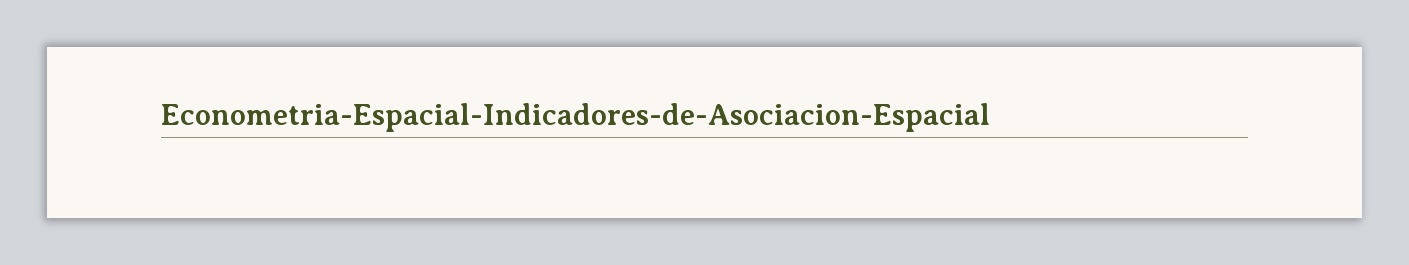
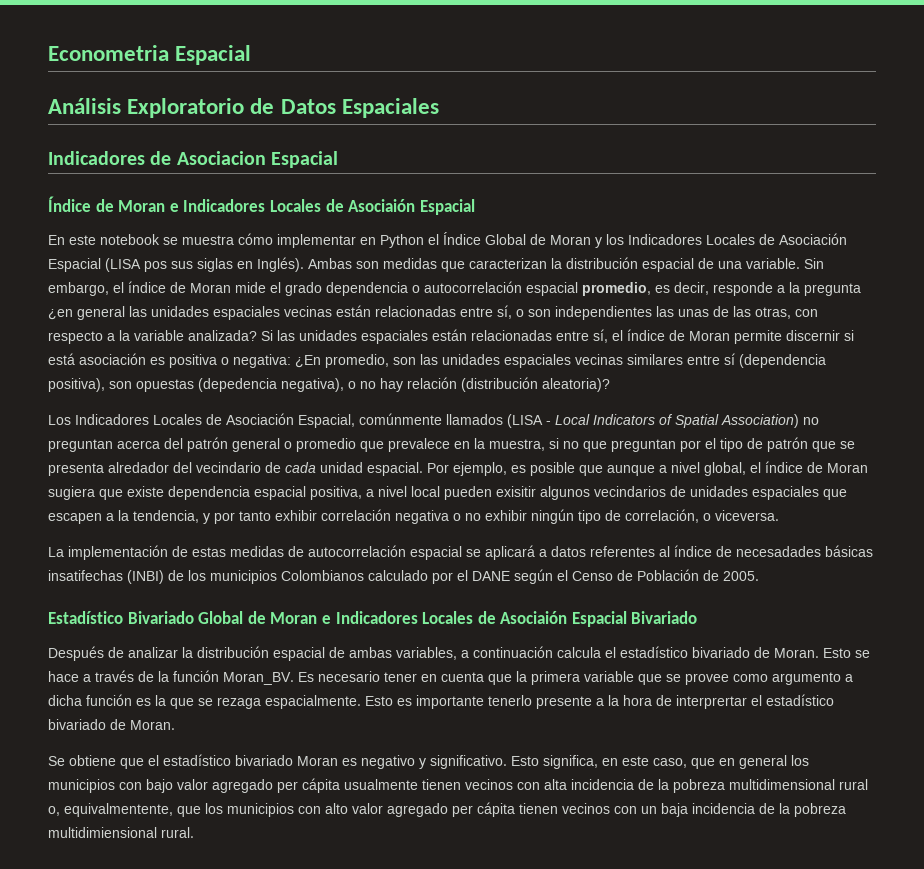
[161,103,990,132] Econometria-Espacial-Indicadores-de-Asociacion-Espacial -> [48,45,252,65] [48,98,439,118] [48,151,339,168] [48,196,475,215] [48,232,847,248] [48,257,824,272] [48,281,861,296] [48,305,818,320] [48,329,854,344] [48,353,826,368] [48,377,610,392] [48,413,819,428] [48,437,855,452] [48,461,868,476] [48,486,847,500] [48,509,779,524] [48,545,873,560] [48,569,759,584] [48,611,698,627] [48,646,870,661] [48,670,853,685] [48,694,834,709] [48,719,175,730] [48,754,809,769] [48,778,868,793] [48,802,846,817] [48,827,194,838] Econometria Espacial // Análisis Exploratorio de Datos Espaciales // Indicadores de Asociacion Espacial // Índice de Moran e Indicadores Locales de Asociaión Espacial // En este notebook se muestra cómo implementar en Python el Índice Global de Moran y los Indicadores Locales de Asociación Espacial (LISA pos sus siglas en Inglés). Ambas son medidas que caracterizan la distribución espacial de una variable. Sin embargo, el índice de Moran mide el grado dependencia o autocorrelación espacial promedio, es decir, responde a la pregunta ¿en general las unidades espaciales vecinas están relacionadas entre sí, o son independientes las unas de las otras, con respecto a la variable analizada? Si las unidades espaciales están relacionadas entre sí, el índice de Moran permite discernir si está asociación es positiva o negativa: ¿En promedio, son las unidades espaciales vecinas similares entre sí (dependencia positiva), son opuestas (depedencia negativa), o no hay relación (distribución aleatoria)? // Los Indicadores Locales de Asociación Espacial, comúnmente llamados (LISA - Local Indicators of Spatial Association) no preguntan acerca del patrón general o promedio que prevalece en la muestra, si no que preguntan por el tipo de patrón que se presenta alredador del vecindario de cada unidad espacial. Por ejemplo, es posible que aunque a nivel global, el índice de Moran sugiera que existe dependencia espacial positiva, a nivel local pueden exisitir algunos vecindarios de unidades espaciales que escapen a la tendencia, y por tanto exhibir correlación negativa o no exhibir ningún tipo de correlación, o viceversa. // La implementación de estas medidas de autocorrelación espacial se aplicará a datos referentes al índice de necesadades básicas insatifechas (INBI) de los municipios Colombianos calculado por el DANE según el Censo de Población de 2005. // Estadístico Bivariado Global de Moran e Indicadores Locales de Asociaión Espacial Bivariado // Después de analizar la distribución espacial de ambas variables, a continuación calcula el estadístico bivariado de Moran. Esto se hace a través de la función Moran_BV. Es necesario tener en cuenta que la primera variable que se provee como argumento a dicha función es la que se rezaga espacialmente. Esto es importante tenerlo presente a la hora de interprertar el estadístico bivariado de Moran. // Se obtiene que el estadístico bivariado Moran es negativo y significativo. Esto significa, en este caso, que en general los municipios con bajo valor agregado per cápita usualmente tienen vecinos con alta incidencia de la pobreza multidimensional rural o, equivalmentente, que los municipios con alto valor agregado per cápita tienen vecinos con un baja incidencia de la pobreza multidimiensional rural.

